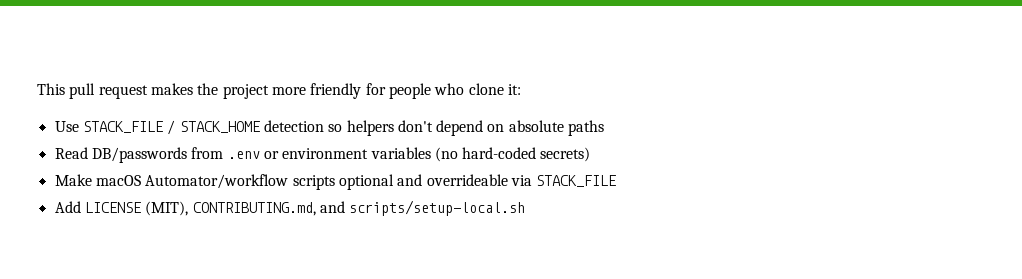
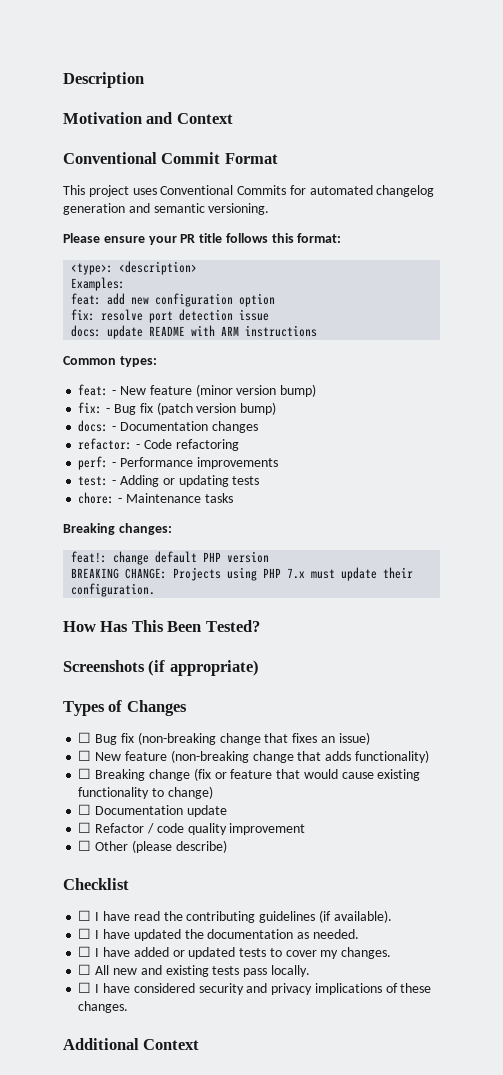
[37,83,521,99] [54,120,605,136] [54,147,591,163] [54,174,617,190] [54,200,526,216] This pull request makes the project more friendly for people who clone it: // Use STACK_FILE / STACK_HOME detection so helpers don't depend on absolute paths // Read DB/passwords from .env or environment variables (no hard-coded secrets) // Make macOS Automator/workflow scripts optional and overrideable via STACK_FILE // Add LICENSE (MIT), CONTRIBUTING.md, and scripts/setup-local.sh -> [63,72,144,88] [63,112,233,124] [63,152,278,164] [63,185,435,197] [63,203,270,215] [63,233,342,245] [71,261,198,275] [71,277,126,291] [71,293,276,307] [71,309,270,323] [71,325,318,339] [63,356,157,367] [78,384,317,397] [78,402,277,415] [78,420,258,433] [78,438,239,451] [78,456,278,470] [78,475,260,487] [78,492,233,504] [63,523,172,535] [71,551,270,565] [71,567,414,581] [71,583,156,597] [63,620,260,632] [63,660,259,676] [63,700,187,716] [78,732,370,745] [78,750,429,763] [78,768,421,781] [78,786,213,799] [78,804,227,817] [78,822,306,835] [78,840,227,853] [63,878,129,890] [78,910,392,923] [78,928,359,941] [78,946,392,959] [78,964,310,977] [78,982,432,995] [78,1001,129,1013] [63,1038,200,1050] Description // Motivation and Context // Conventional Commit Format // This project uses Conventional Commits for automated changelog generation and semantic versioning. // Please ensure your PR title follows this format: // <type>: <description> // Examples: // feat: add new configuration option // fix: resolve port detection issue // docs: update README with ARM instructions // Common types: // feat: - New feature (minor version bump) // fix: - Bug fix (patch version bump) // docs: - Documentation changes // refactor: - Code refactoring // perf: - Performance improvements // test: - Adding or updating tests // chore: - Maintenance tasks // Breaking changes: // feat!: change default PHP version // BREAKING CHANGE: Projects using PHP 7.x must update their configuration. // How Has This Been Tested? // Screenshots (if appropriate) // Types of Changes // ☐ Bug fix (non-breaking change that fixes an issue) // ☐ New feature (non-breaking change that adds functionality) // ☐ Breaking change (fix or feature that would cause existing functionality to change) // ☐ Documentation update // ☐ Refactor / code quality improvement // ☐ Other (please describe) // Checklist // ☐ I have read the contributing guidelines (if available). // ☐ I have updated the documentation as needed. // ☐ I have added or updated tests to cover my changes. // ☐ All new and existing tests pass locally. // ☐ I have considered security and privacy implications of these changes. // Additional Context

